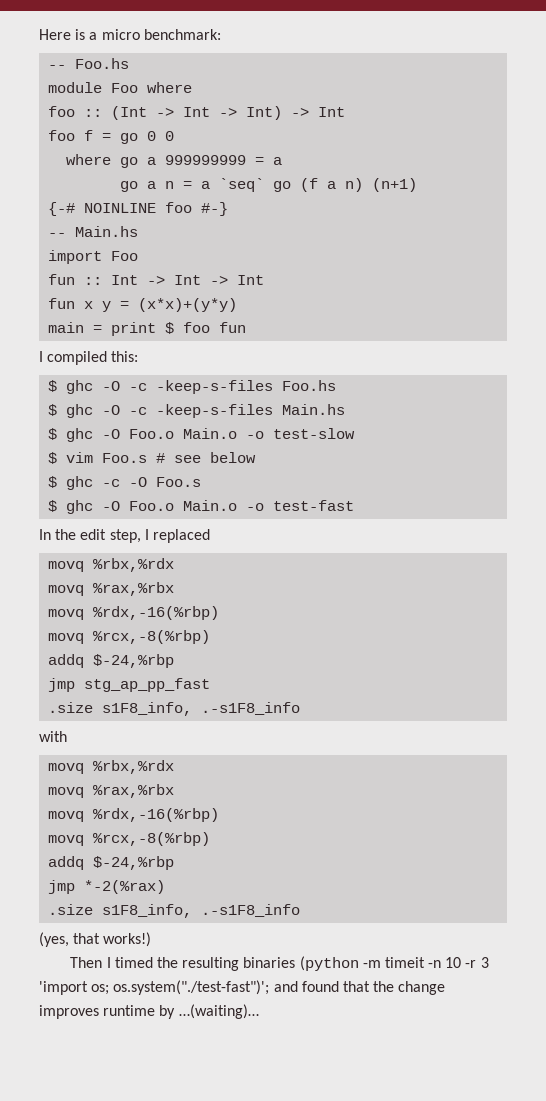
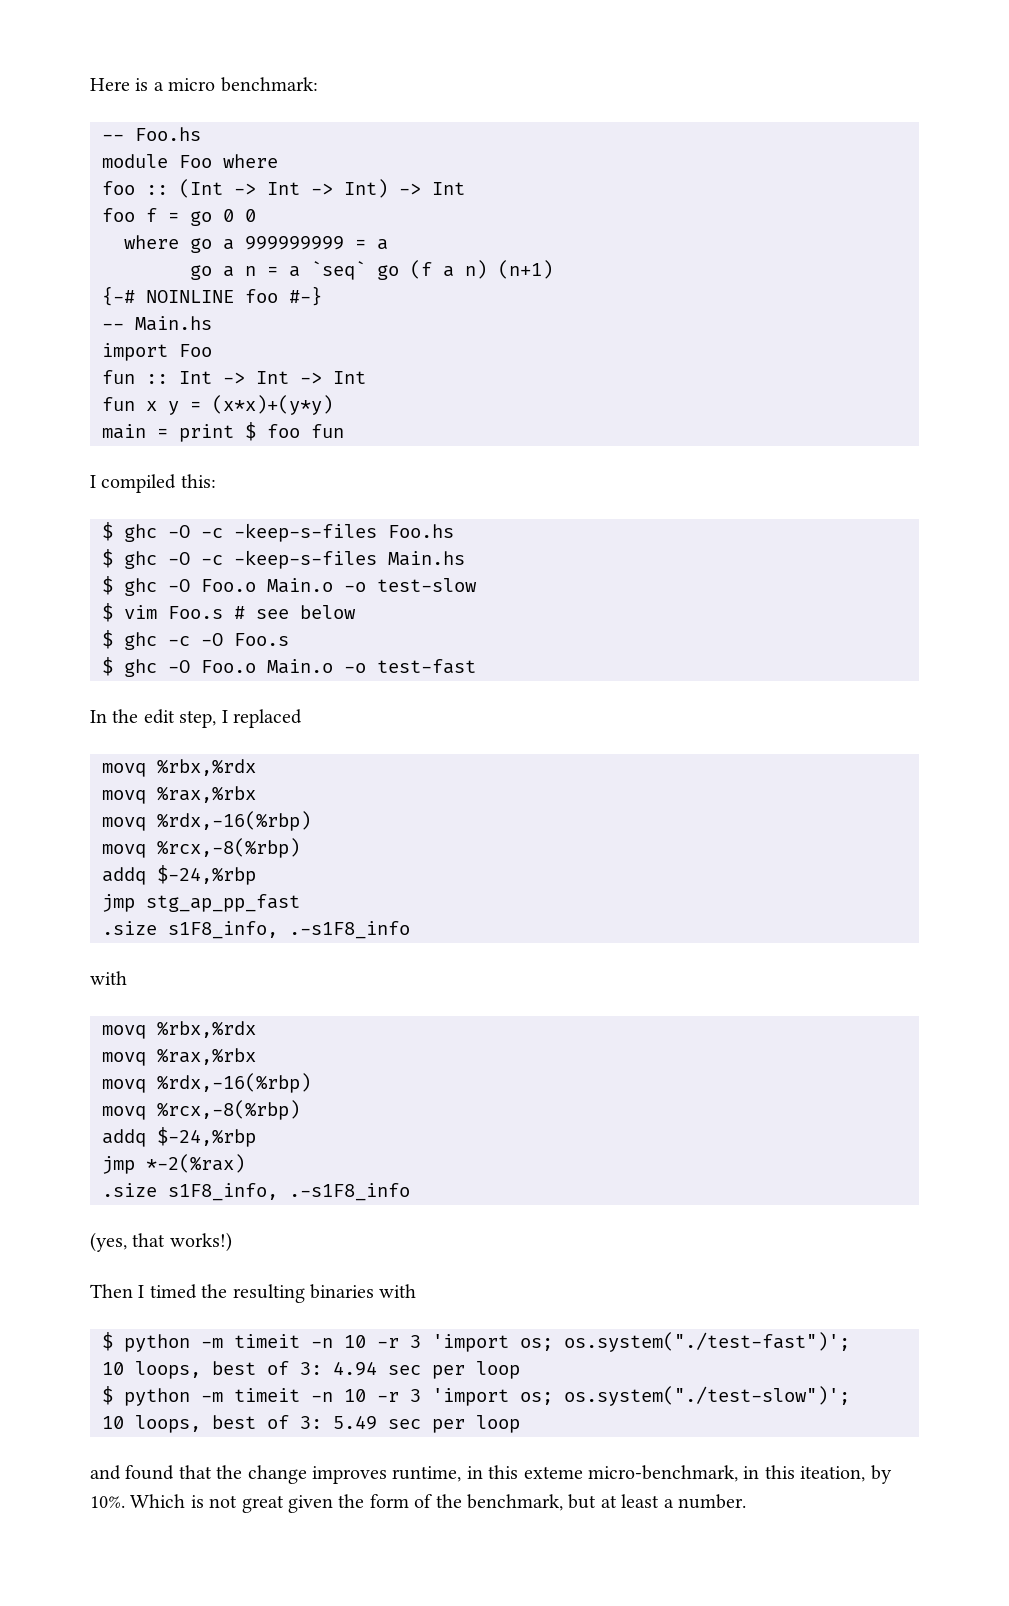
[299,956,359,971] (python -> [379,1284,417,1298] [102,1332,190,1352] with // $ python
(270, 987) none -> [102,1361,520,1379] [102,1386,850,1406] [102,1415,520,1433] // 10 loops, best of 3: 4.94 sec per loop // $ python -m timeit -n 10 -r 3 'import os; os.system("./test-slow")'; // 10 loops, best of 3: 5.49 sec per loop //
[103,1004,259,1019] runtime by …(waiting)… -> [392,1465,892,1484] [90,1494,746,1513] runtime, in this exteme micro-benchmark, in this iteation, by 10%. Which is not great given the form of the benchmark, but at least a number.

